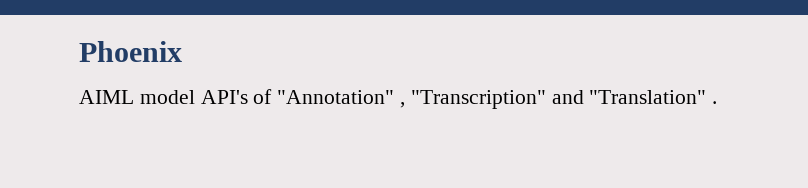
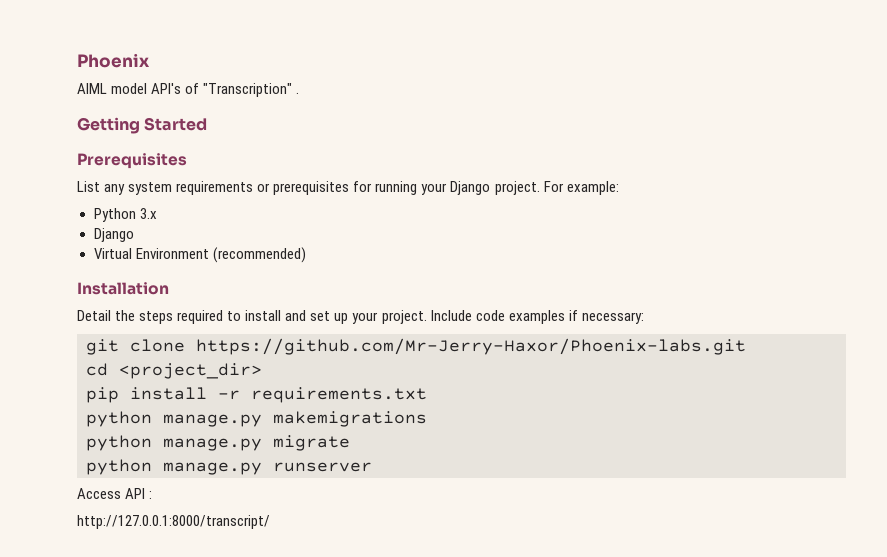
[277,90,718,109] "Annotation" , "Transcription" and "Translation" . -> [203,83,300,97] [77,117,208,134] [77,153,187,169] [77,181,619,195] [93,208,157,222] [93,228,134,242] [93,247,306,263] [77,282,169,295] [77,310,644,324] [86,338,746,355] [86,363,262,379] [86,387,427,403] [86,411,427,427] [86,435,350,451] [86,459,372,475] [77,488,153,499] [77,515,270,529] "Transcription" . // Getting Started // Prerequisites // List any system requirements or prerequisites for running your Django project. For example: // Python 3.x // Django // Virtual Environment (recommended) // Installation // Detail the steps required to install and set up your project. Include code examples if necessary: // git clone https://github.com/Mr-Jerry-Haxor/Phoenix-labs.git // cd <project_dir> // pip install -r requirements.txt // python manage.py makemigrations // python manage.py migrate // python manage.py runserver // Access API : // http://127.0.0.1:8000/transcript/

